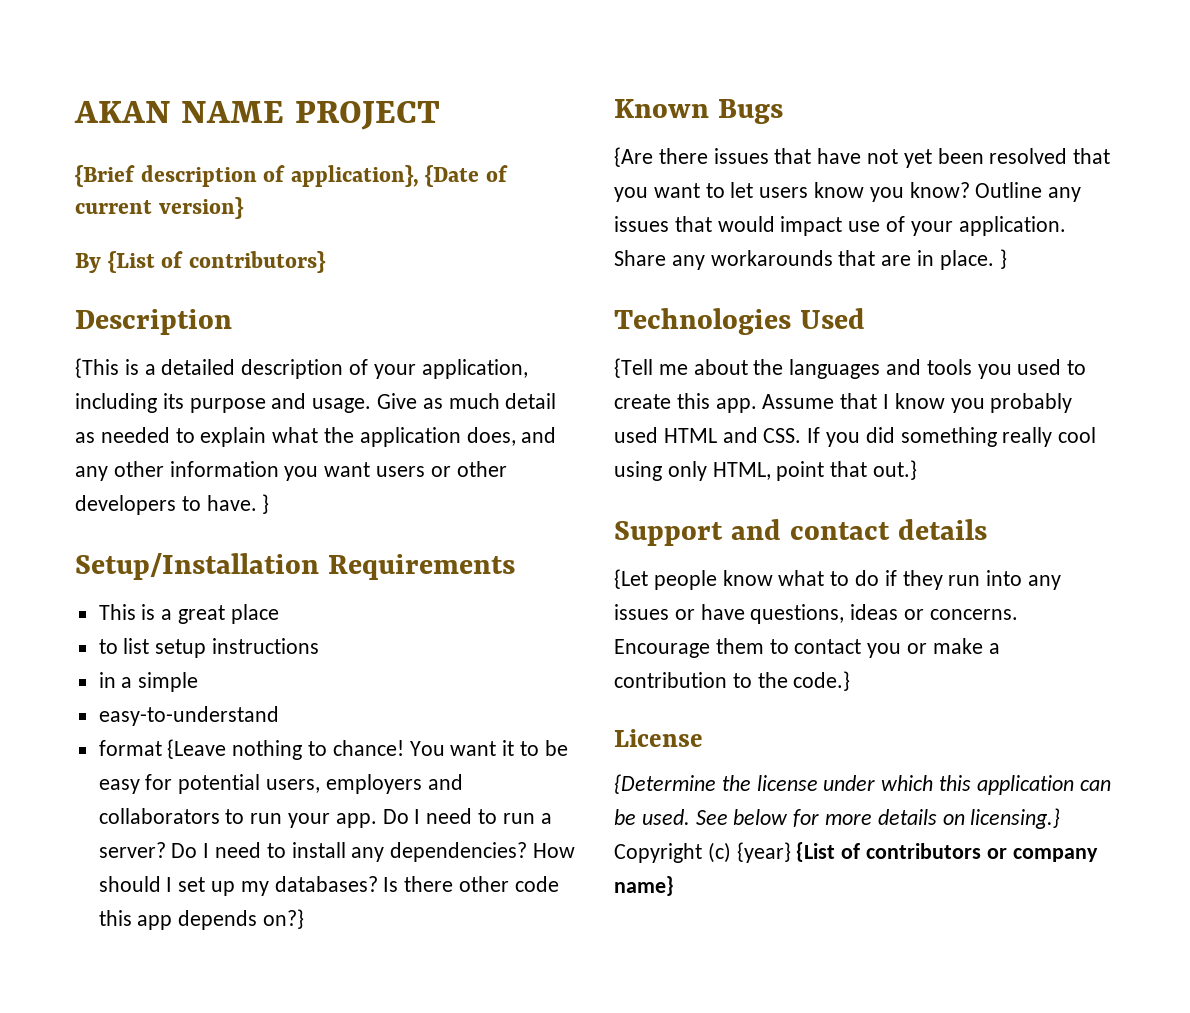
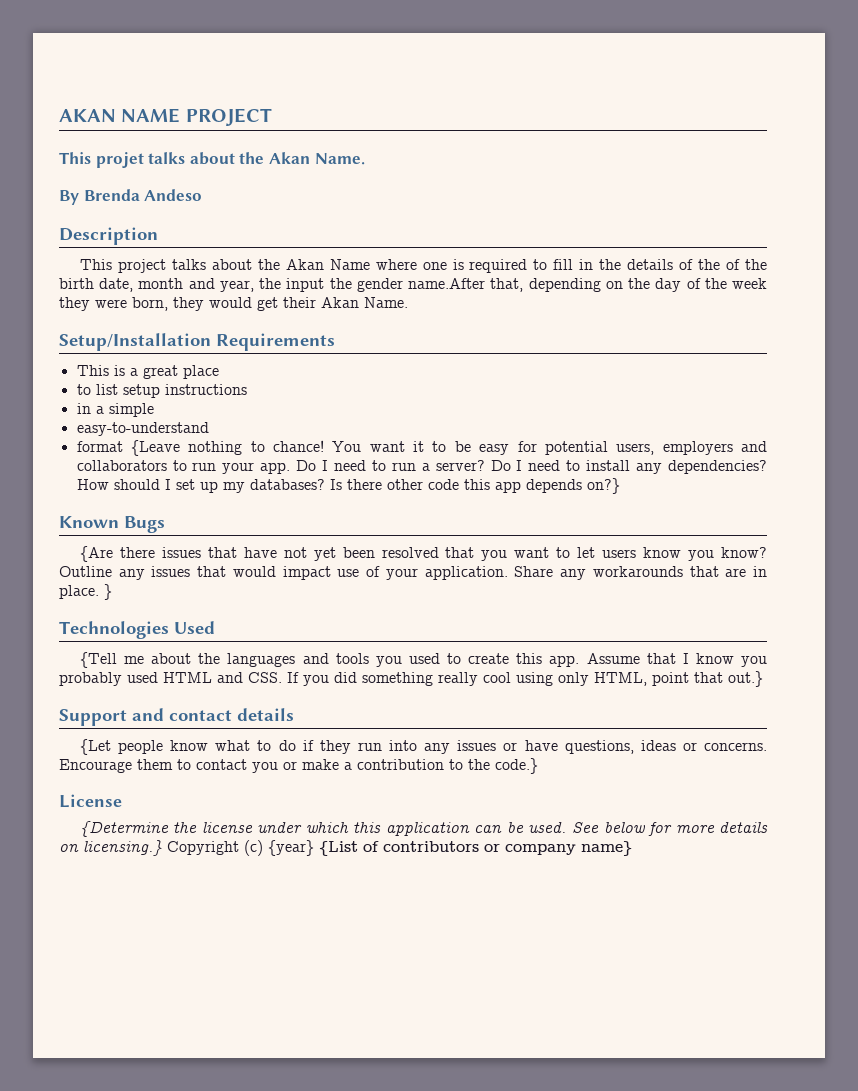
[75,165,509,187] [75,197,244,219] [75,251,326,273] [75,309,232,335] [75,358,528,379] [75,393,557,413] [75,427,557,447] [75,461,507,481] [75,494,270,515] {Brief description of application}, {Date of current version} // By {List of contributors} // Description // {This is a detailed description of your application, including its purpose and usage. Give as much detail as needed to explain what the application does, and any other information you want users or other developers to have. } -> [59,152,365,168] [59,189,203,205] [59,227,158,245] [79,259,767,273] [59,278,768,292] [59,297,408,311] This projet talks about the Akan Name. // By Brenda Andeso // Description // This project talks about the Akan Name where one is required to fill in the details of the of the birth date, month and year, the input the gender name.After that, depending on the day of the week they were born, they would get their Akan Name.

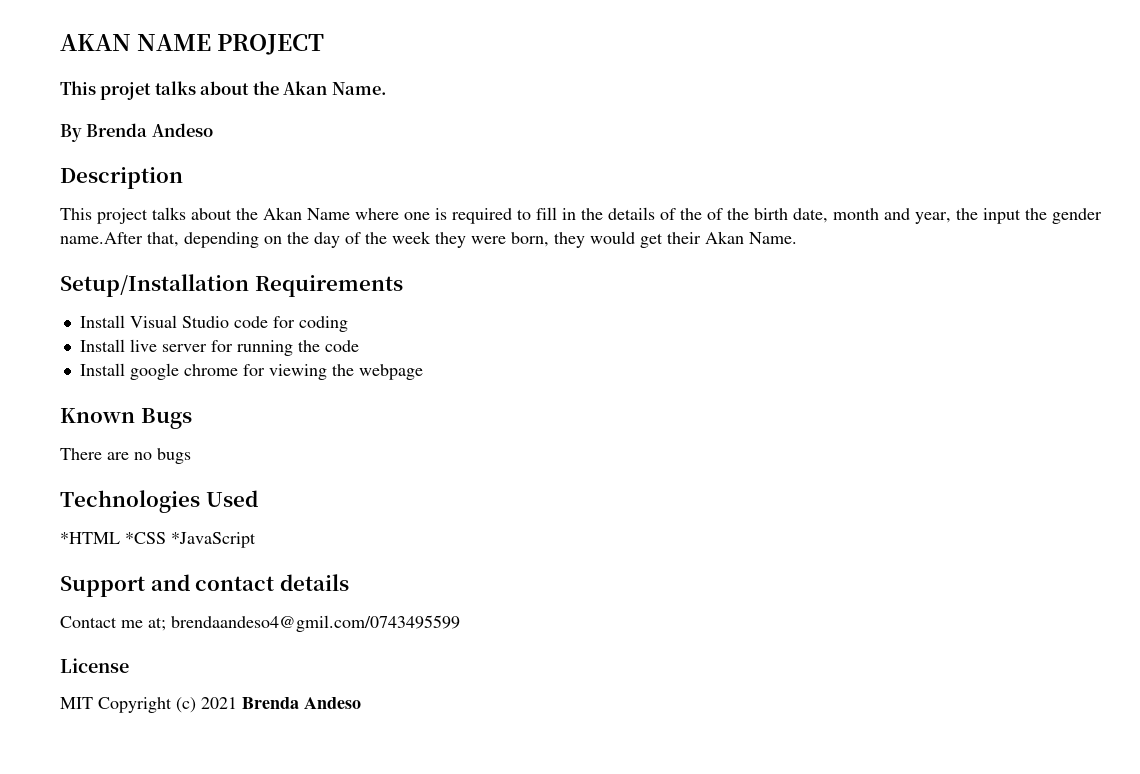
[76,365,219,379] [76,384,247,398] [76,403,154,417] [76,422,209,436] [76,440,768,456] [76,460,767,474] [76,478,620,494] [59,516,165,533] [79,546,767,562] [59,566,768,580] [59,584,112,600] [59,621,215,639] [79,652,768,668] [59,671,763,687] [59,708,294,726] [79,739,768,755] [59,758,538,774] [59,794,122,808] [79,821,769,837] [59,840,632,856] This is a great place // to list setup instructions // in a simple // easy-to-understand // format {Leave nothing to chance! You want it to be easy for potential users, employers and collaborators to run your app. Do I need to run a server? Do I need to install any dependencies? How should I set up my databases? Is there other code this app depends on?} // Known Bugs // {Are there issues that have not yet been resolved that you want to let users know you know? Outline any issues that would impact use of your application. Share any workarounds that are in place. } // Technologies Used // {Tell me about the languages and tools you used to create this app. Assume that I know you probably used HTML and CSS. If you did something really cool using only HTML, point that out.} // Support and contact details // {Let people know what to do if they run into any issues or have questions, ideas or concerns. Encourage them to contact you or make a contribution to the code.} // License // {Determine the license under which this application can be used. See below for more details on licensing.} Copyright (c) {year} {List of contributors or company name} -> [79,315,348,332] [79,339,359,356] [79,363,423,380] [60,408,192,429] [60,448,191,464] [60,490,258,513] [60,532,256,548] [60,574,349,597] [60,615,460,632] [60,658,129,673] [60,697,361,713] Install Visual Studio code for coding // Install live server for running the code // Install google chrome for viewing the webpage // Known Bugs // There are no bugs // Technologies Used // *HTML *CSS *JavaScript // Support and contact details // Contact me at; brendaandeso4@gmil.com/0743495599 // License // MIT Copyright (c) 2021 Brenda Andeso

